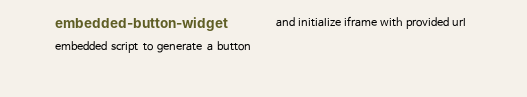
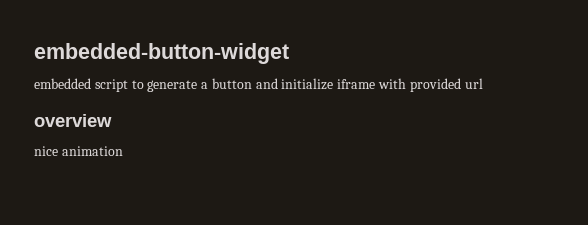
(466, 22) none -> [34,114,112,127] [34,146,123,156] // overview // nice animation

